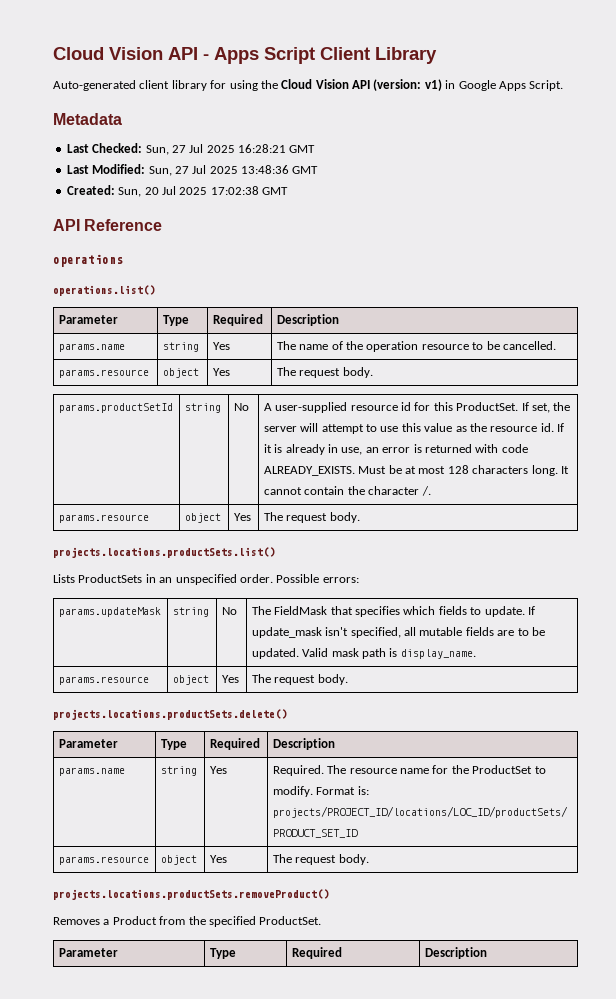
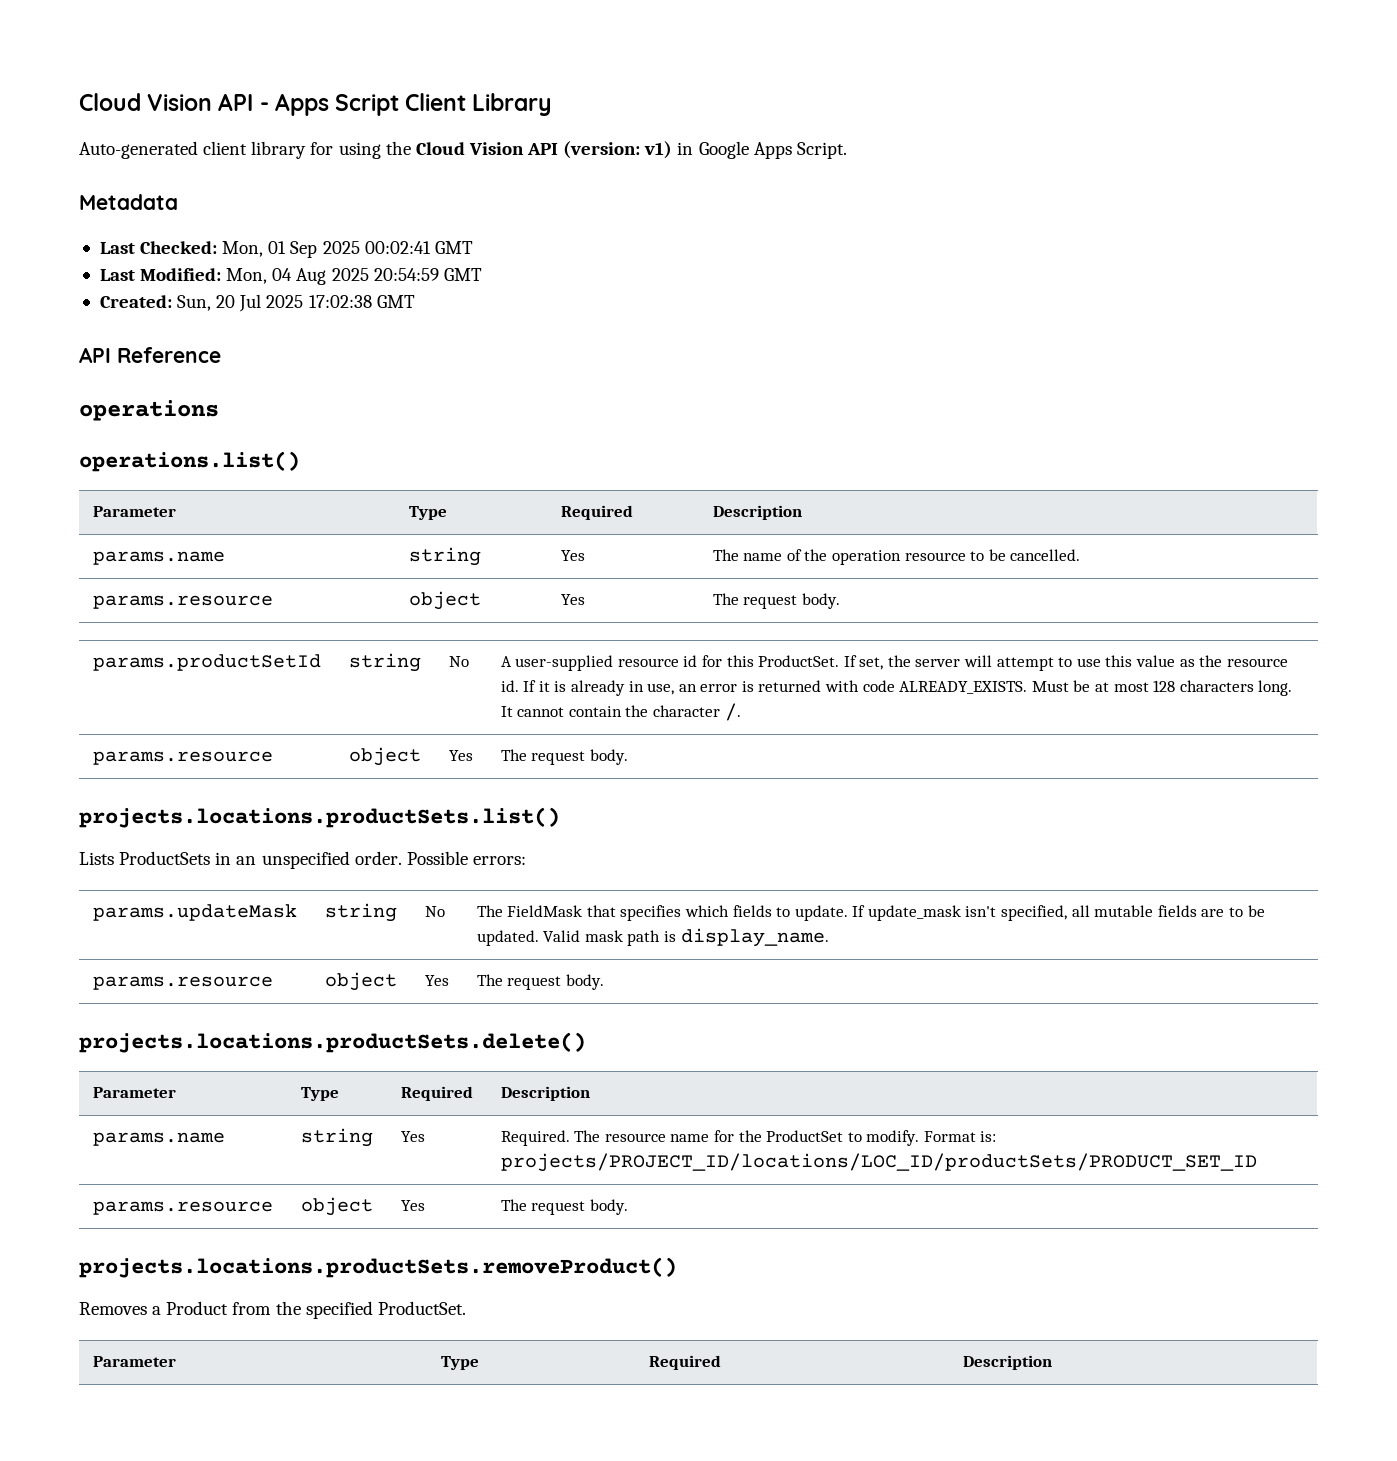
[145,144,316,155] [66,164,289,176] Sun, 27 Jul 2025 16:28:21 GMT // Last Modified: Sun, 27 Jul 2025 13:48:36 -> [222,241,473,258] [99,268,439,285] Mon, 01 Sep 2025 00:02:41 GMT // Last Modified: Mon, 04 Aug 2025 20:54:59

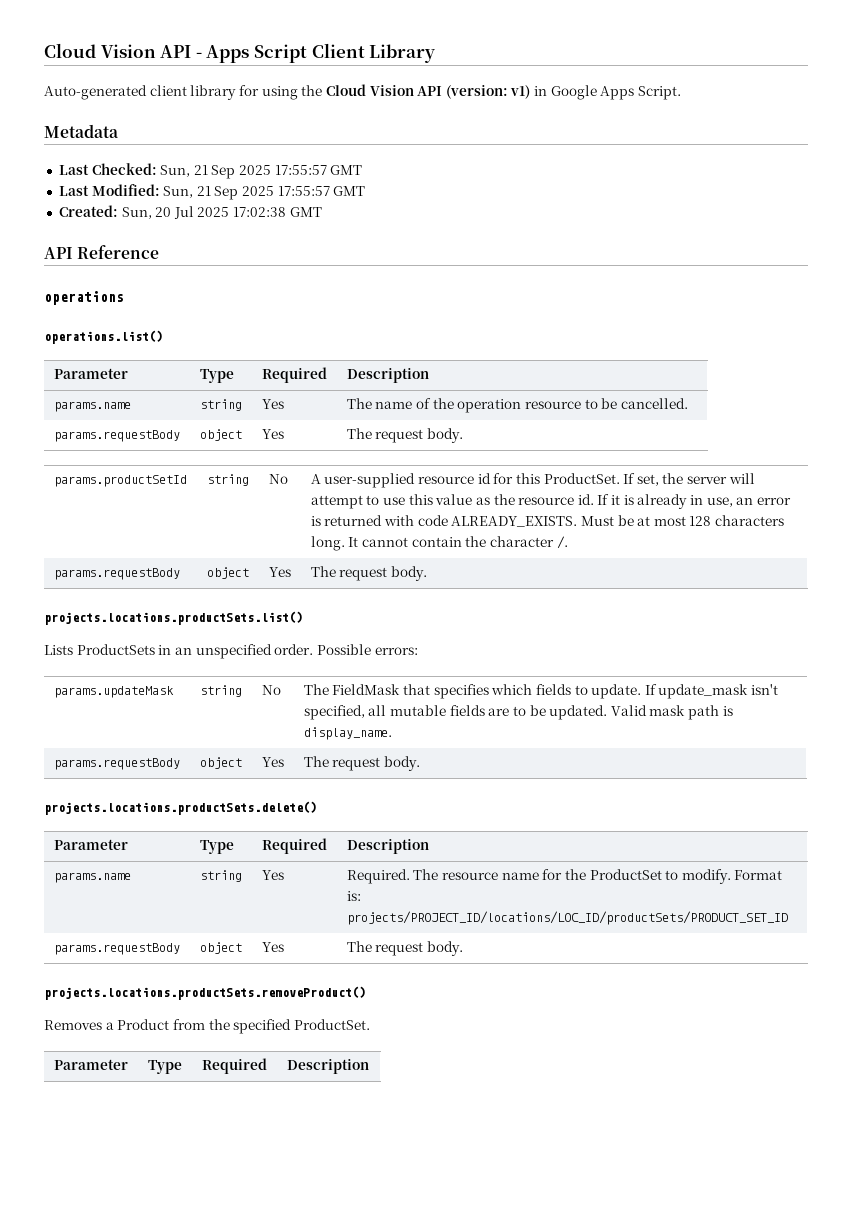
[222,241,431,258] Mon, 01 Sep 2025 00:02:41 -> [160,165,327,179] Sun, 21 Sep 2025 17:55:57
[226,268,439,285] Mon, 04 Aug 2025 20:54:59 -> [163,186,330,200] Sun, 21 Sep 2025 17:55:57
[92,595,273,609] params.resource -> [53,430,180,442] params.requestBody
[92,751,273,765] params.resource -> [53,568,180,580] params.requestBody
[92,976,273,990] params.resource -> [53,758,180,770] params.requestBody
[92,1201,273,1215] params.resource -> [53,943,180,955] params.requestBody

